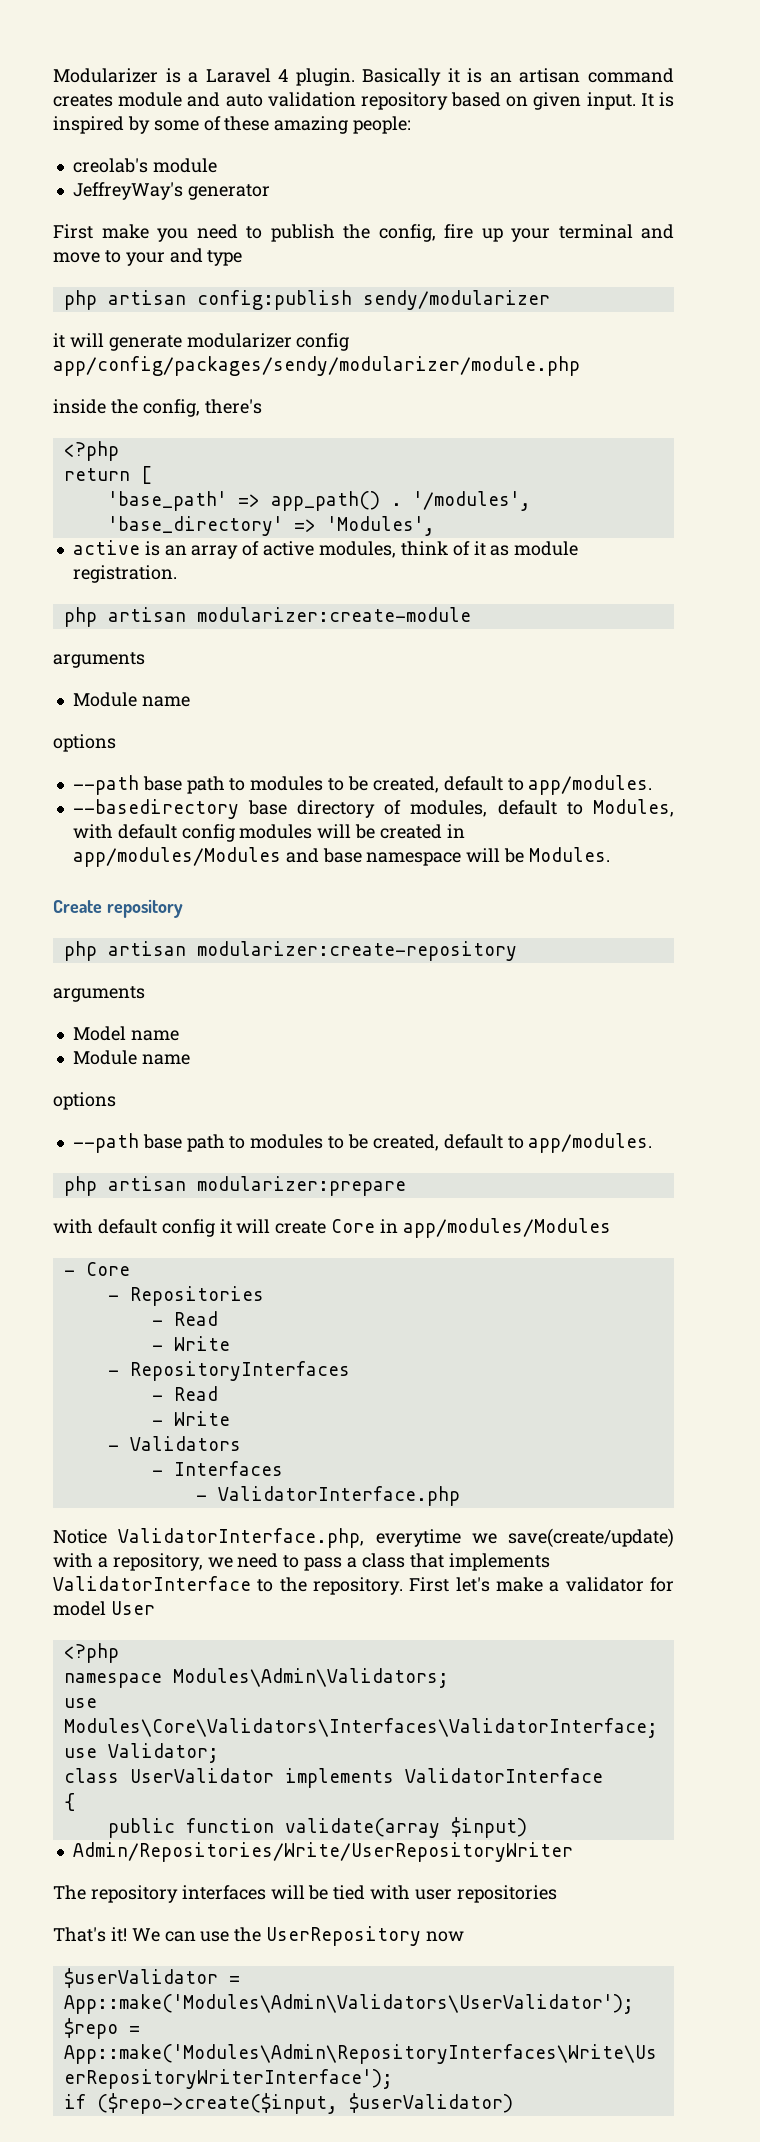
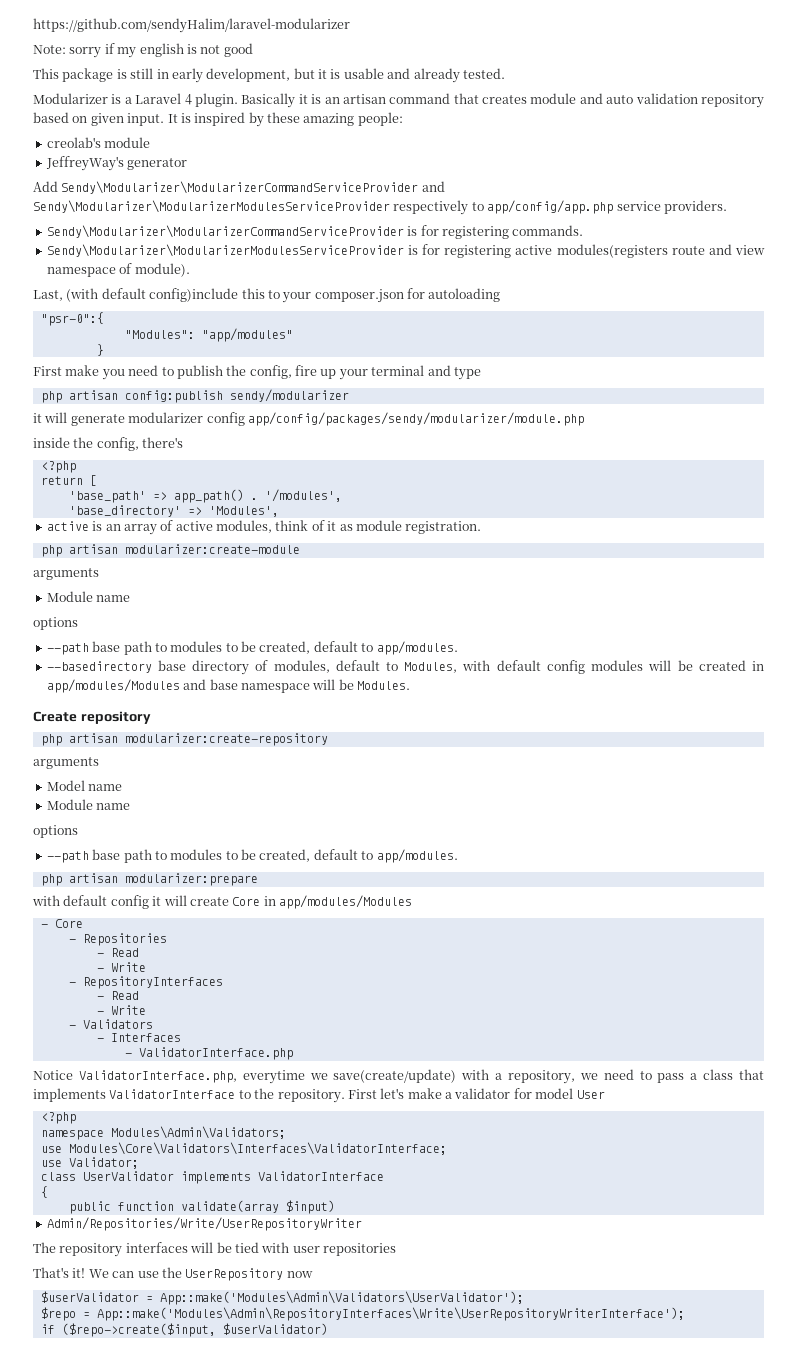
(53, 75) none -> [33,18,350,33] [33,43,253,58] [33,68,505,83] https://github.com/sendyHalim/laravel-modularizer // Note: sorry if my english is not good // This package is still in early development, but it is usable and already tested. //
(674, 75) none -> [453,93,479,104] that
[153,116,221,131] some of -> (264, 119) none
(270, 192) none -> [33,181,445,194] [33,200,727,215] [46,225,584,239] [46,244,765,258] [46,263,190,277] [33,288,501,303] [40,312,104,326] [124,328,293,342] [96,344,104,356] // Add Sendy\Modularizer\ModularizerCommandServiceProvider and Sendy\Modularizer\ModularizerModulesServiceProvider respectively to app/config/app.php service providers. // Sendy\Modularizer\ModularizerCommandServiceProvider is for registering commands. // Sendy\Modularizer\ModularizerModulesServiceProvider is for registering active modules(registers route and view namespace of module). // Last, (with default config)include this to your composer.json for autoloading // "psr-0":{ // "Modules": "app/modules" // }
[53,248,203,266] move to your and -> (451, 370) none

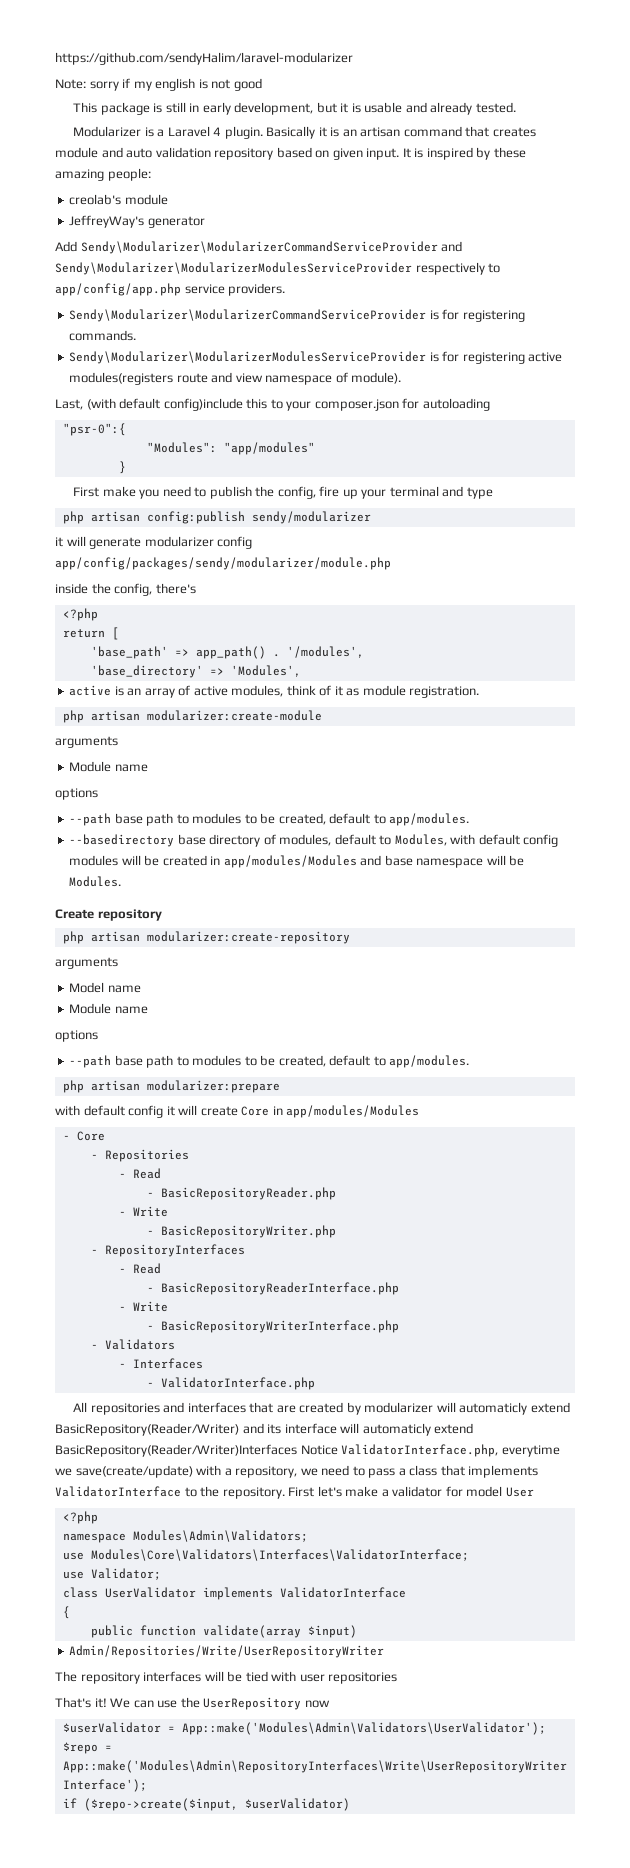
[96,962,146,972] // - Write -> [146,1187,336,1200] [118,1206,168,1217] [146,1225,336,1238] // - BasicRepositoryReader.php // - Write // - BasicRepositoryWriter.php
[96,1005,146,1015] // - Write -> [146,1282,399,1295] [118,1301,168,1312] [146,1320,399,1333] // - BasicRepositoryReaderInterface.php // - Write // - BasicRepositoryWriterInterface.php
(293, 1053) none -> [73,1402,570,1415] [55,1423,474,1436] [55,1444,297,1457] All repositories and interfaces that are created by modularizer will automaticly extend BasicRepository(Reader/Writer) and its interface will automaticly extend BasicRepository(Reader/Writer)Interfaces

